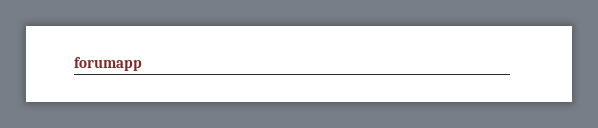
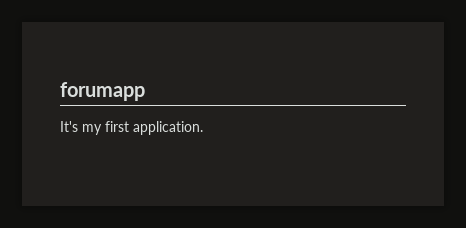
(142, 64) none -> [60,121,203,135] // It's my first application.

